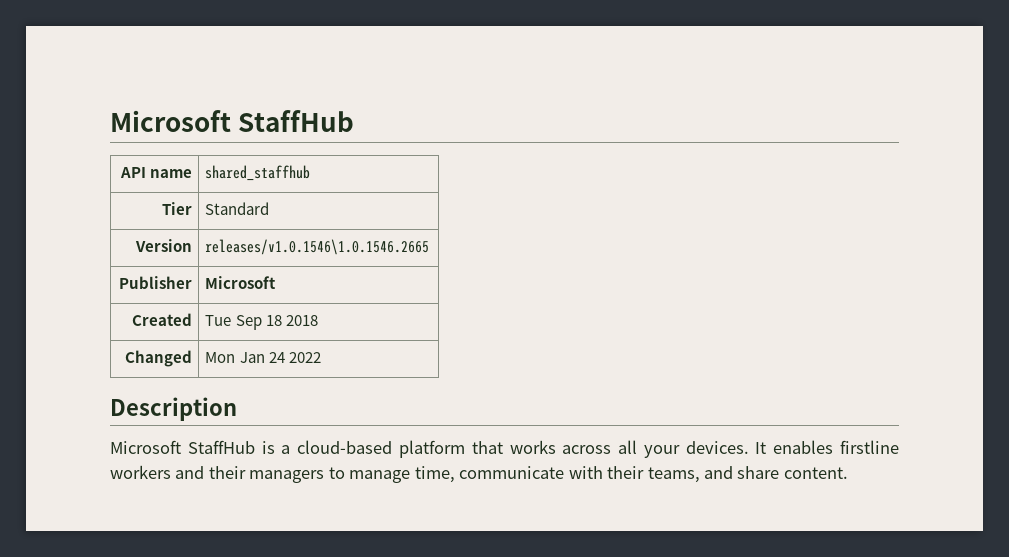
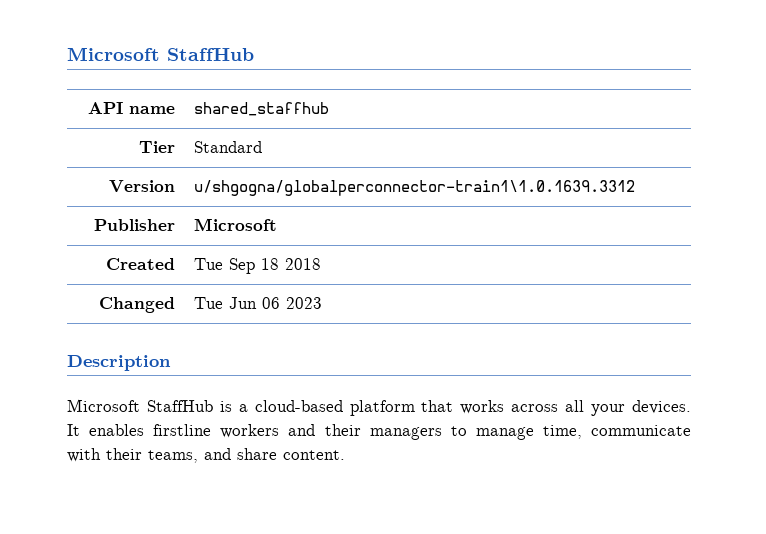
[205,239,430,255] releases/v1.0.1546\1.0.1546.2665 -> [193,180,635,196] u/shgogna/globalperconnector-train1\1.0.1639.3312
[205,352,321,363] Mon Jan 24 2022 -> [193,297,322,309] Tue Jun 06 2023

